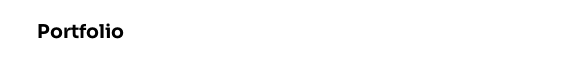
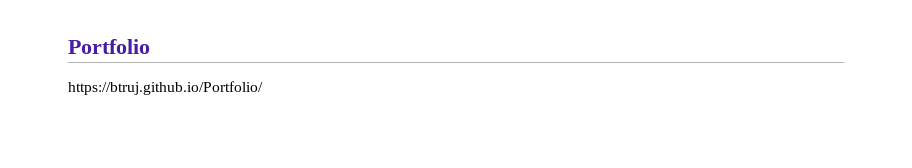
(124, 31) none -> [68,81,263,95] // https://btruj.github.io/Portfolio/

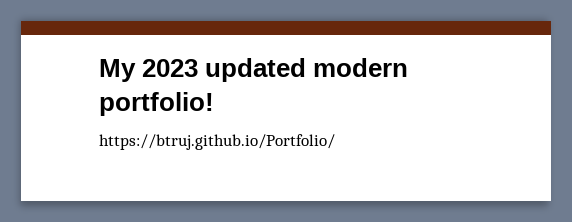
[68,39,150,54] Portfolio -> [99,58,409,82] [99,92,214,116] My 2023 updated modern portfolio!

